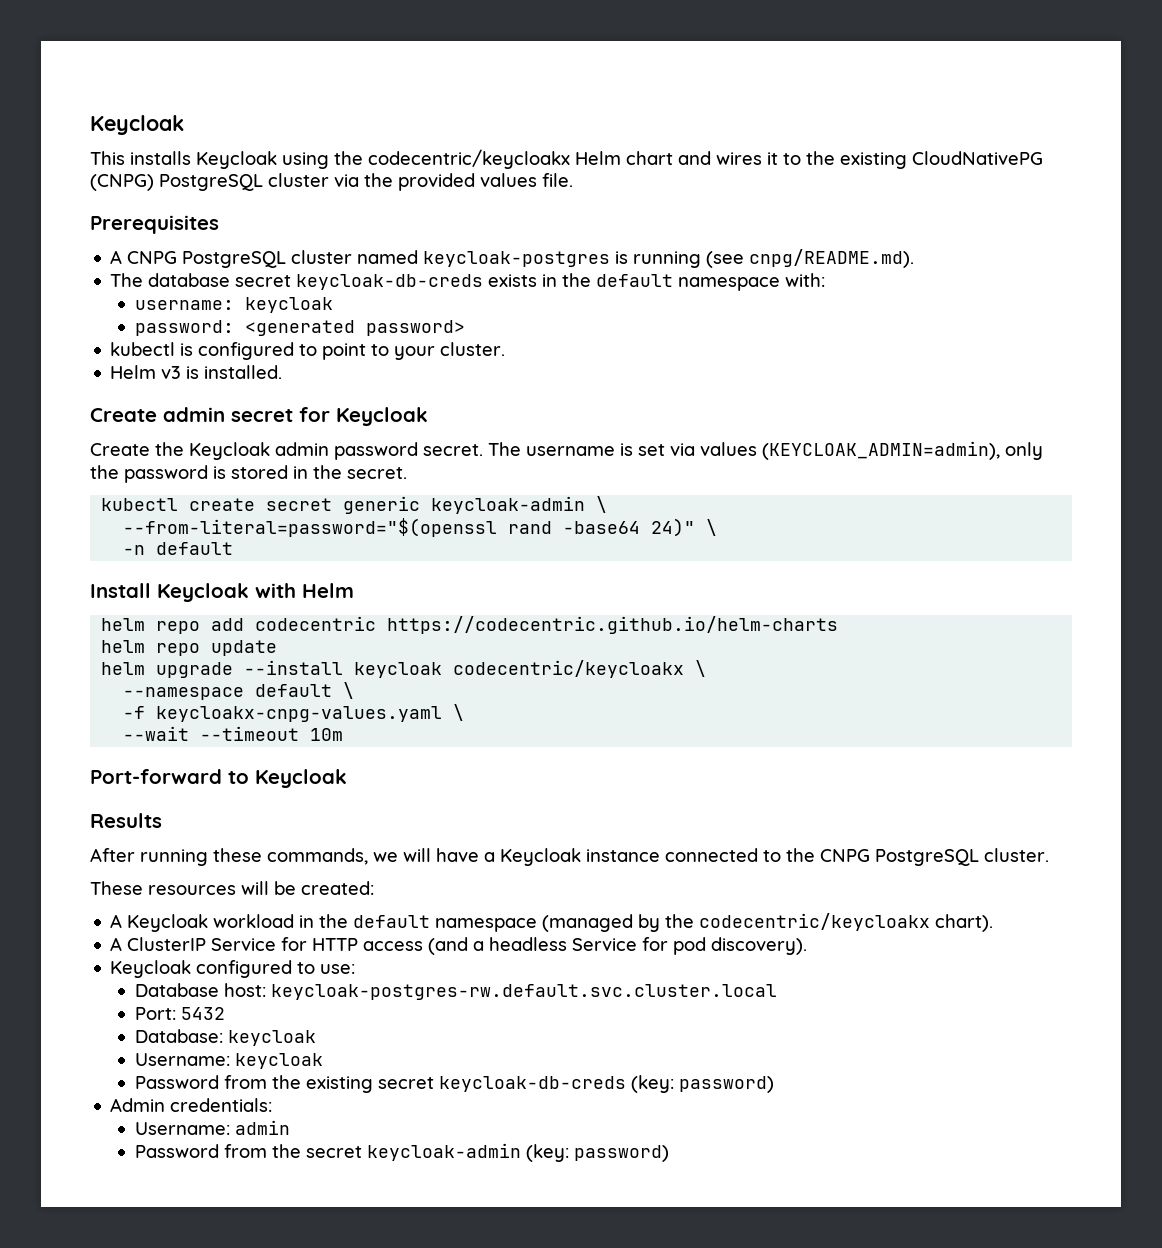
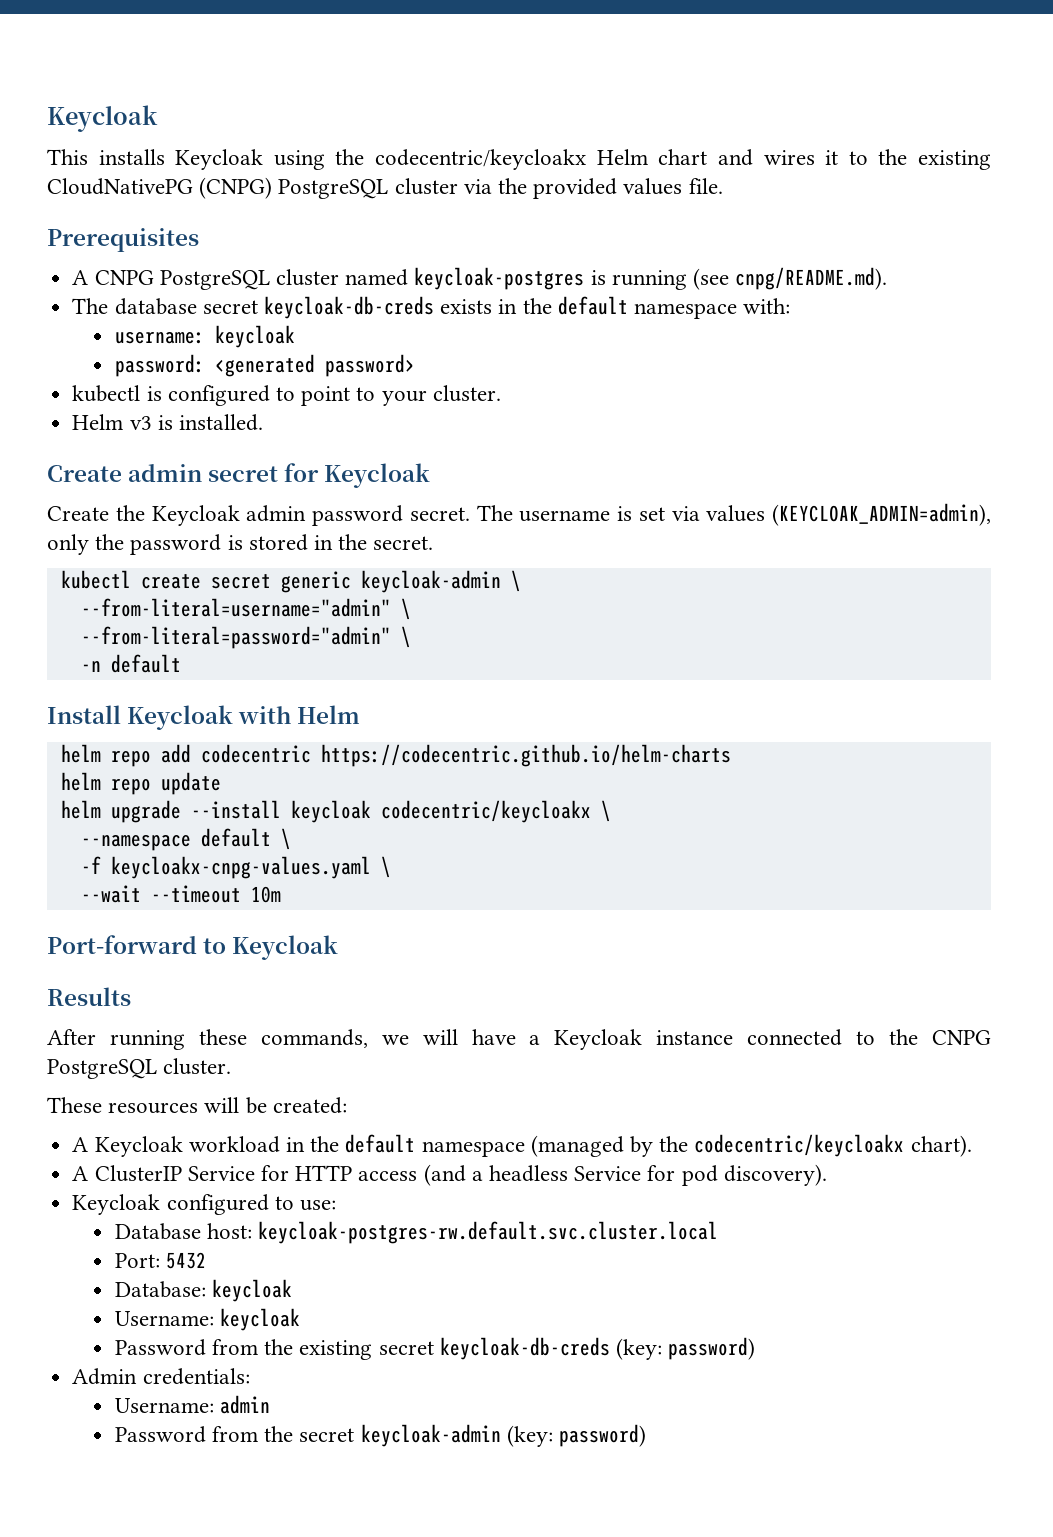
[123,518,696,537] --from-literal=password="$(openssl rand -base64 24)" -> [80,598,411,620] [80,626,391,649] --from-literal=username="admin" \ // --from-literal=password="admin"

